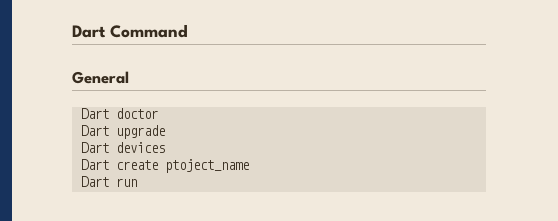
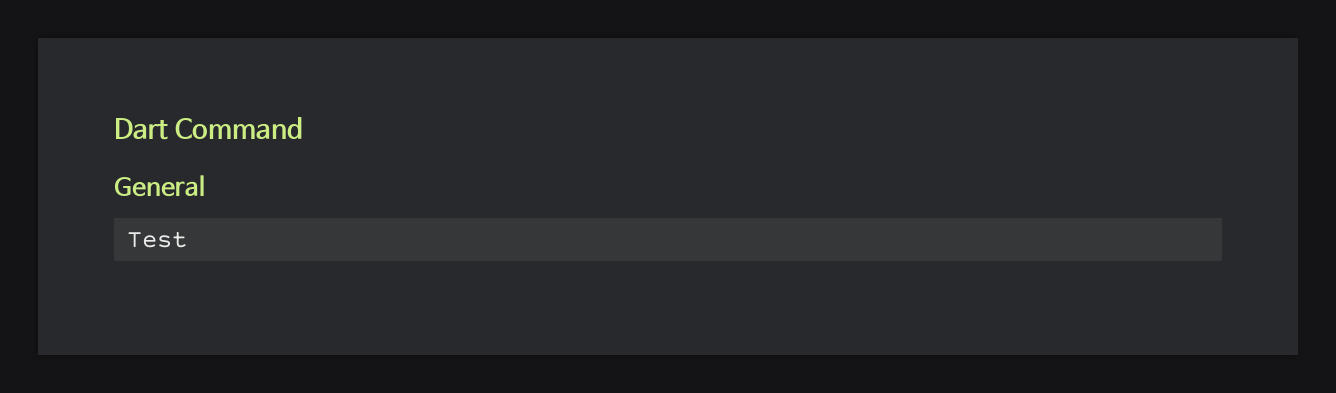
[81,108,158,119] [81,125,165,139] [81,142,165,153] [81,159,249,173] [81,176,137,187] Dart doctor // Dart upgrade // Dart devices // Dart create ptoject_name // Dart run -> [126,231,187,248] Test

